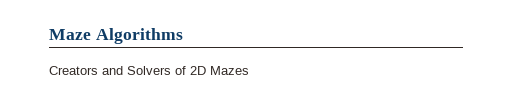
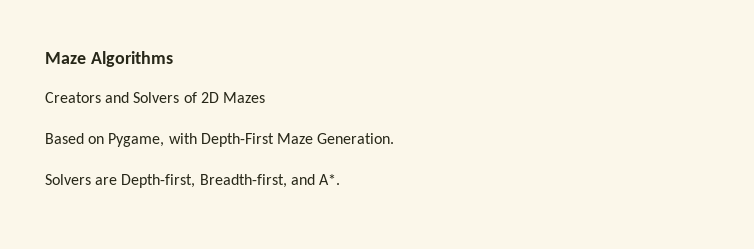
(249, 70) none -> [45,133,395,147] [45,174,340,188] // Based on Pygame, with Depth-First Maze Generation. // Solvers are Depth-first, Breadth-first, and A*.

